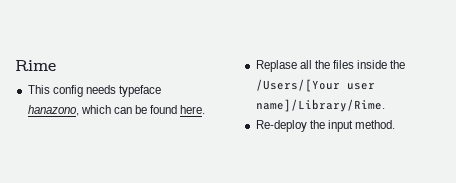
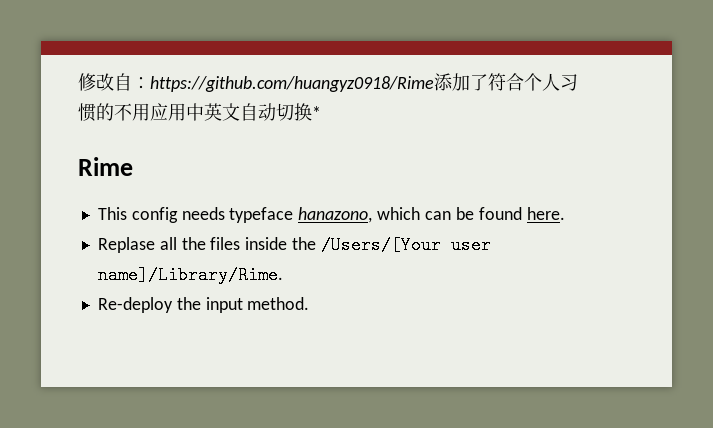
(15, 65) none -> [78,73,578,92] [78,103,321,122] 修改自：https://github.com/huangyz0918/Rime添加了符合个人习惯的不用应用中英文自动切换* //

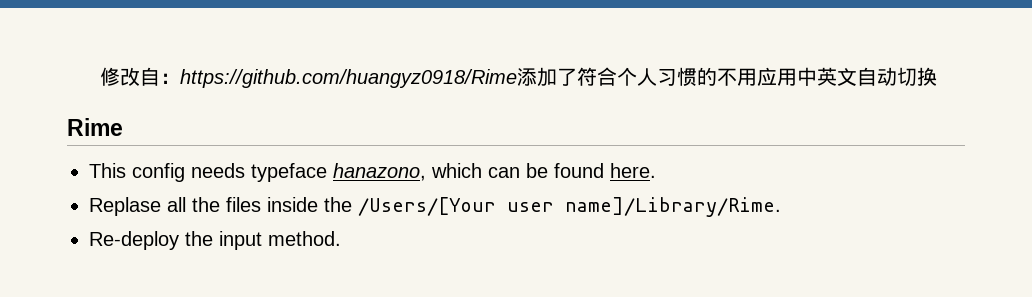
[312,106,321,119] * -> (937, 76) none

